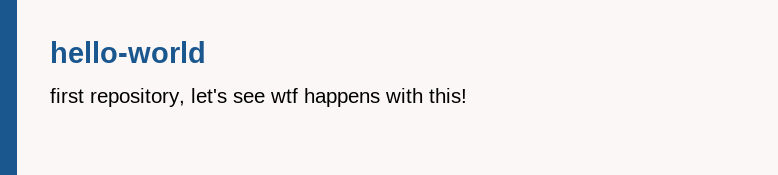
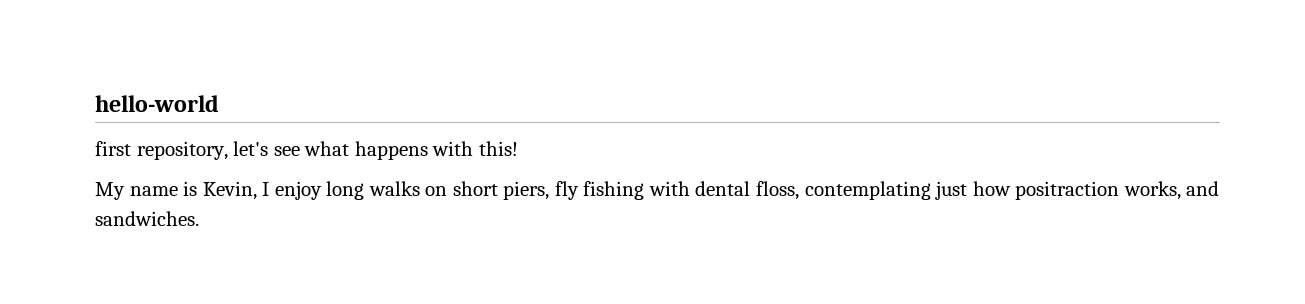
[270,88,298,103] wtf -> [304,141,350,156] what
(467, 95) none -> [95,181,1220,200] [95,211,199,226] // My name is Kevin, I enjoy long walks on short piers, fly fishing with dental floss, contemplating just how positraction works, and sandwiches.

